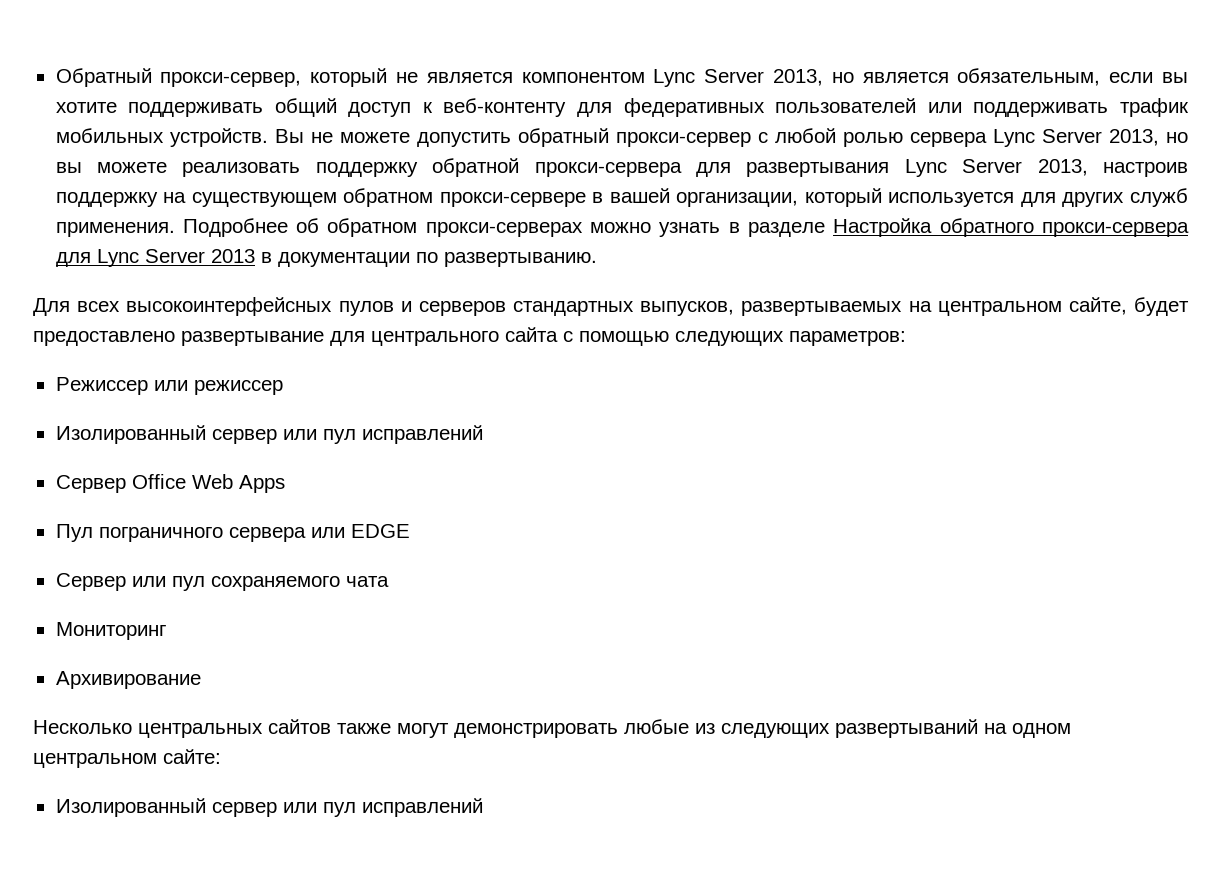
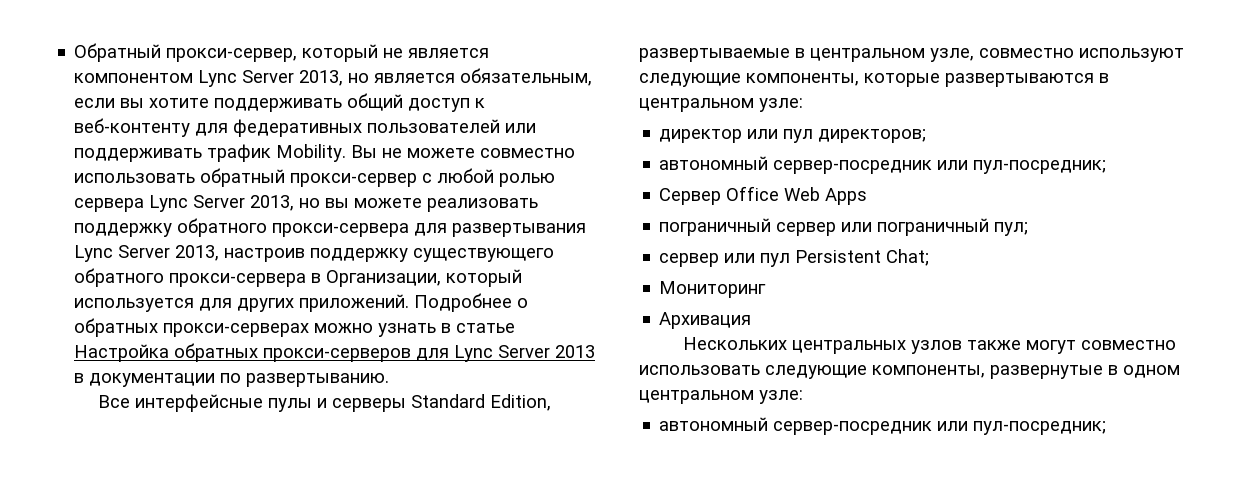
[55,128,268,147] мобильных устройств. -> [276,144,347,162] Mobility.
[416,132,511,147] допустить -> [480,148,576,158] [74,173,196,183] совместно использовать
[432,158,520,177] обратной -> [177,218,268,237] обратного
[163,188,1188,207] [55,218,1190,237] на существующем обратном прокси-сервере в вашей организации, который используется для других служб применения. Подробнее об обратном прокси-серверах можно узнать в разделе Настройка обратного прокси-сервера -> [413,248,555,262] [74,268,523,287] [74,293,529,312] [74,318,516,337] [74,343,412,362] существующего обратного прокси-сервера в Организации, который используется для других приложений. Подробнее о обратных прокси-серверах можно узнать в статье Настройка обратных прокси-серверов
[33,297,1189,316] [33,327,906,346] [55,377,283,395] [55,425,483,444] [55,474,285,493] [55,524,410,542] [55,573,389,591] [55,622,166,640] [55,671,201,689] [33,719,1071,738] [33,749,221,768] [55,798,483,817] Для всех высокоинтерфейсных пулов и серверов стандартных выпусков, развертываемых на центральном сайте, будет предоставлено развертывание для центрального сайта с помощью следующих параметров: // Режиссер или режиссер // Изолированный сервер или пул исправлений // Сервер Office Web Apps // Пул пограничного сервера или EDGE // Сервер или пул сохраняемого чата // Мониторинг // Архивирование // Несколько центральных сайтов также могут демонстрировать любые из следующих развертываний на одном центральном сайте: // Изолированный сервер или пул исправлений -> [98,394,552,412] [639,48,1184,62] [639,73,1109,87] [639,98,803,112] [659,129,927,143] [659,156,1107,174] [659,186,868,205] [659,218,1029,236] [659,249,930,267] [659,281,767,298] [659,312,752,329] [683,337,1177,354] [639,365,1180,379] [639,390,803,404] [659,417,1107,435] Все интерфейсные пулы и серверы Standard Edition, развертываемые в центральном узле, совместно используют следующие компоненты, которые развертываются в центральном узле: // директор или пул директоров; // автономный сервер-посредник или пул-посредник; // Сервер Office Web Apps // пограничный сервер или пограничный пул; // сервер или пул Persistent Chat; // Мониторинг // Архивация // Нескольких центральных узлов также могут совместно использовать следующие компоненты, развернутые в одном центральном узле: // автономный сервер-посредник или пул-посредник;

